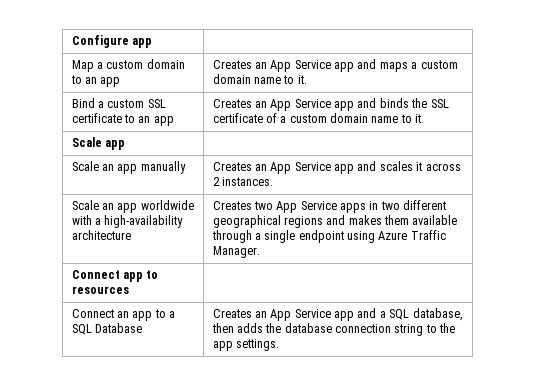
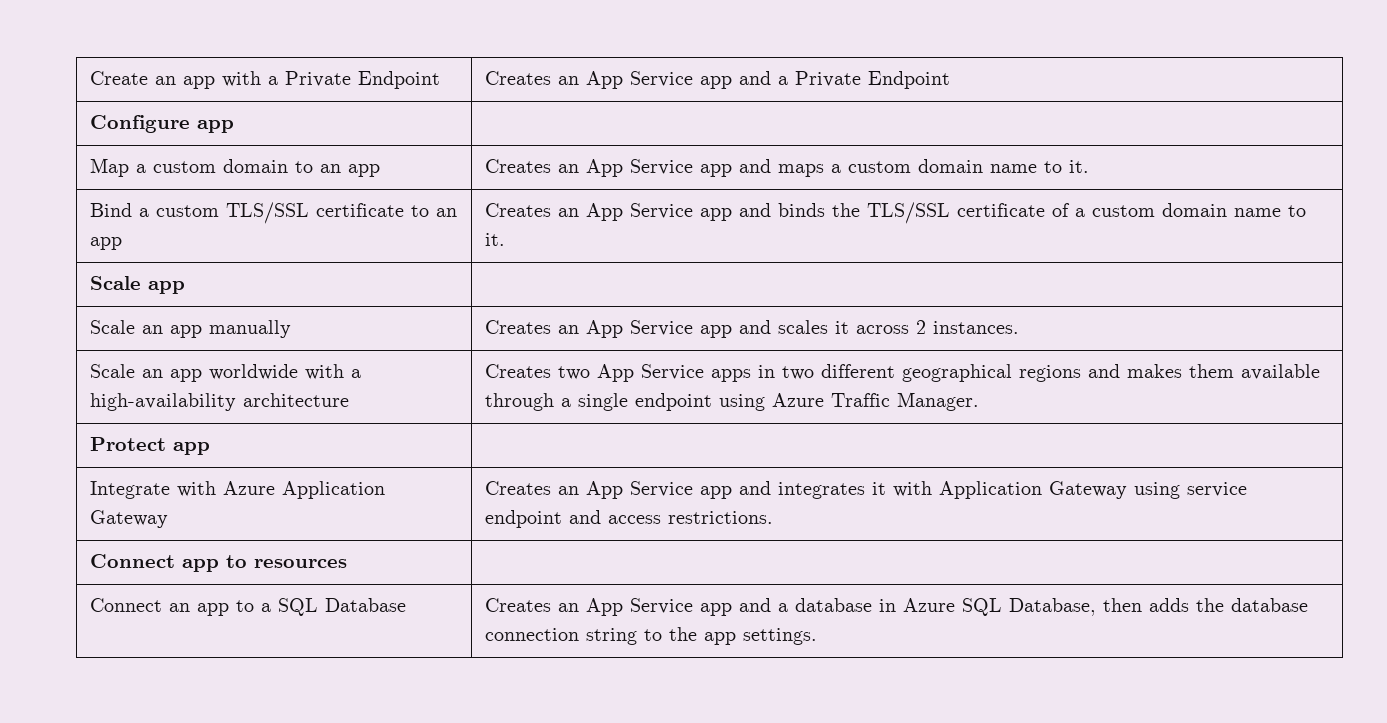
(71, 41) none -> [89,71,440,89] [484,71,950,89] Create an app with a Private Endpoint | Creates an App Service app and a Private Endpoint //
[147,99,166,108] SSL -> [225,202,309,224] TLS/SSL
[430,99,449,108] SSL -> [866,202,950,224] TLS/SSL
(260, 252) none -> [89,437,210,455] [89,481,385,499] [89,510,168,528] [484,481,1247,499] [484,510,773,528] // Protect app | // Integrate with Azure Application Gateway | Creates an App Service app and integrates it with Application Gateway using service endpoint and access restrictions.
[389,308,463,321] SQL database, -> [794,598,1096,616] database in Azure SQL Database,

